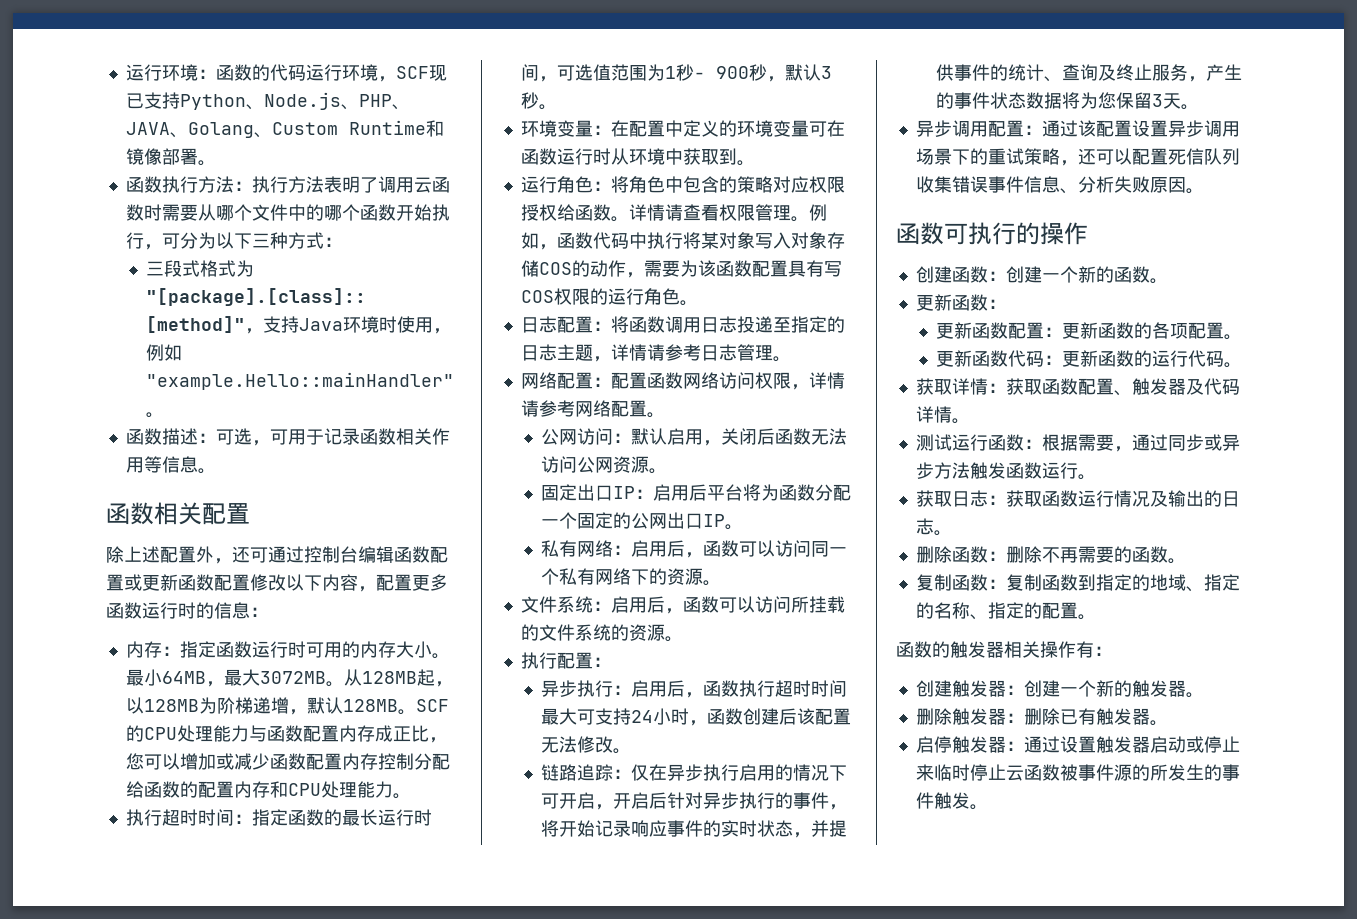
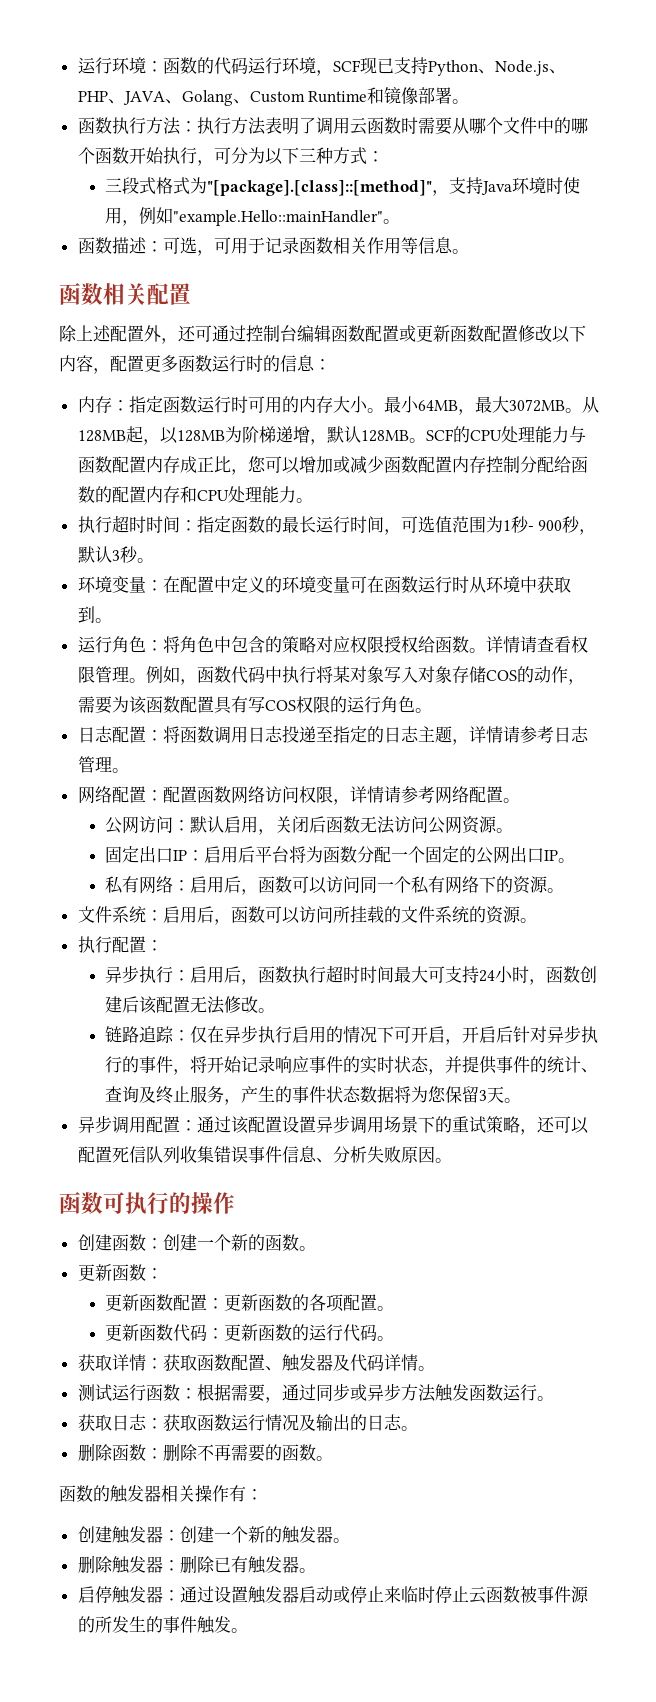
[915,574,1240,592] [915,602,1096,620] // 复制函数：复制函数到指定的地域、指定的名称、指定的配置。 -> (333, 1458) none

